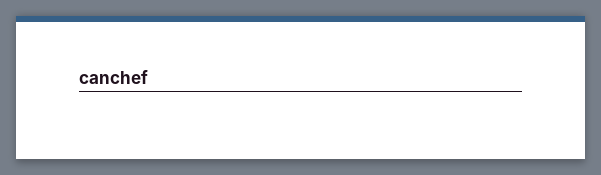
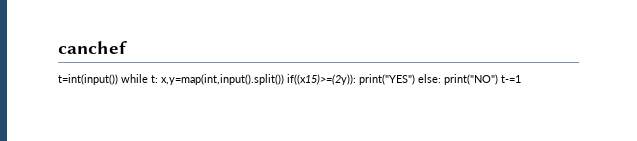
(148, 77) none -> [58,74,521,85] // t=int(input()) while t: x,y=map(int,input().split()) if((x15)>=(2y)): print("YES") else: print("NO") t-=1

